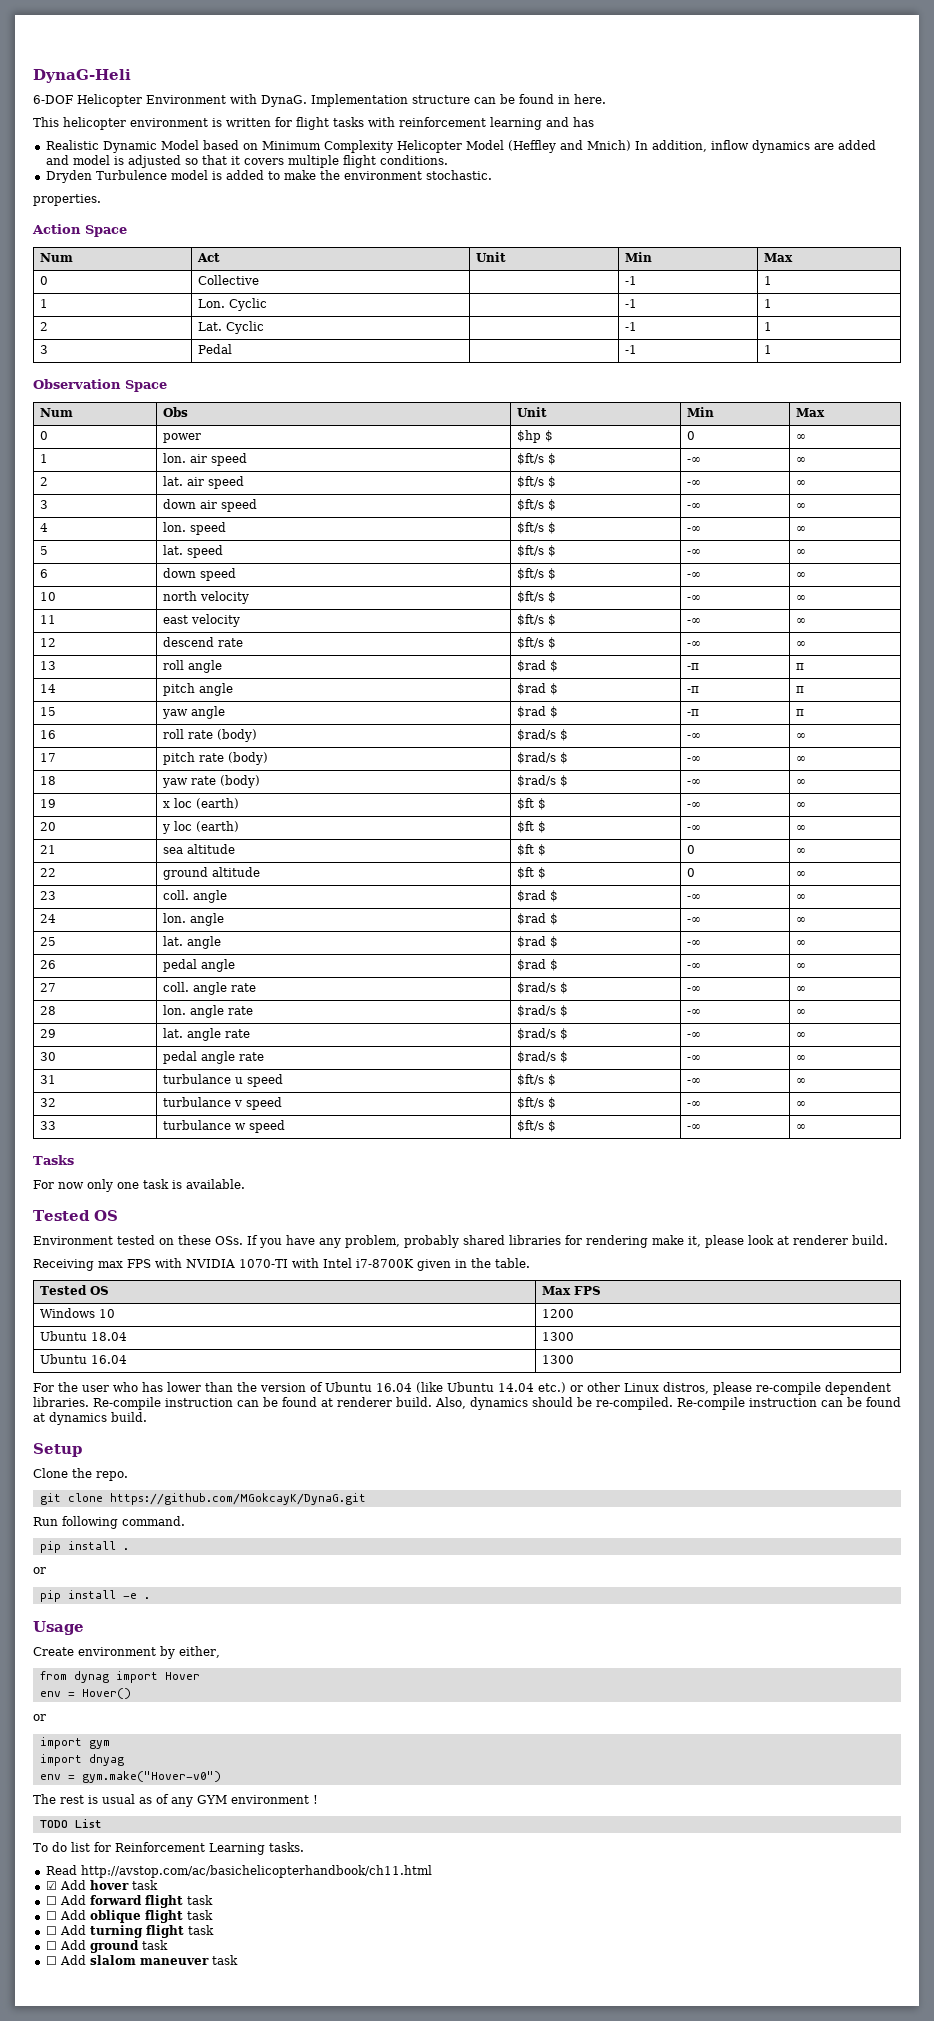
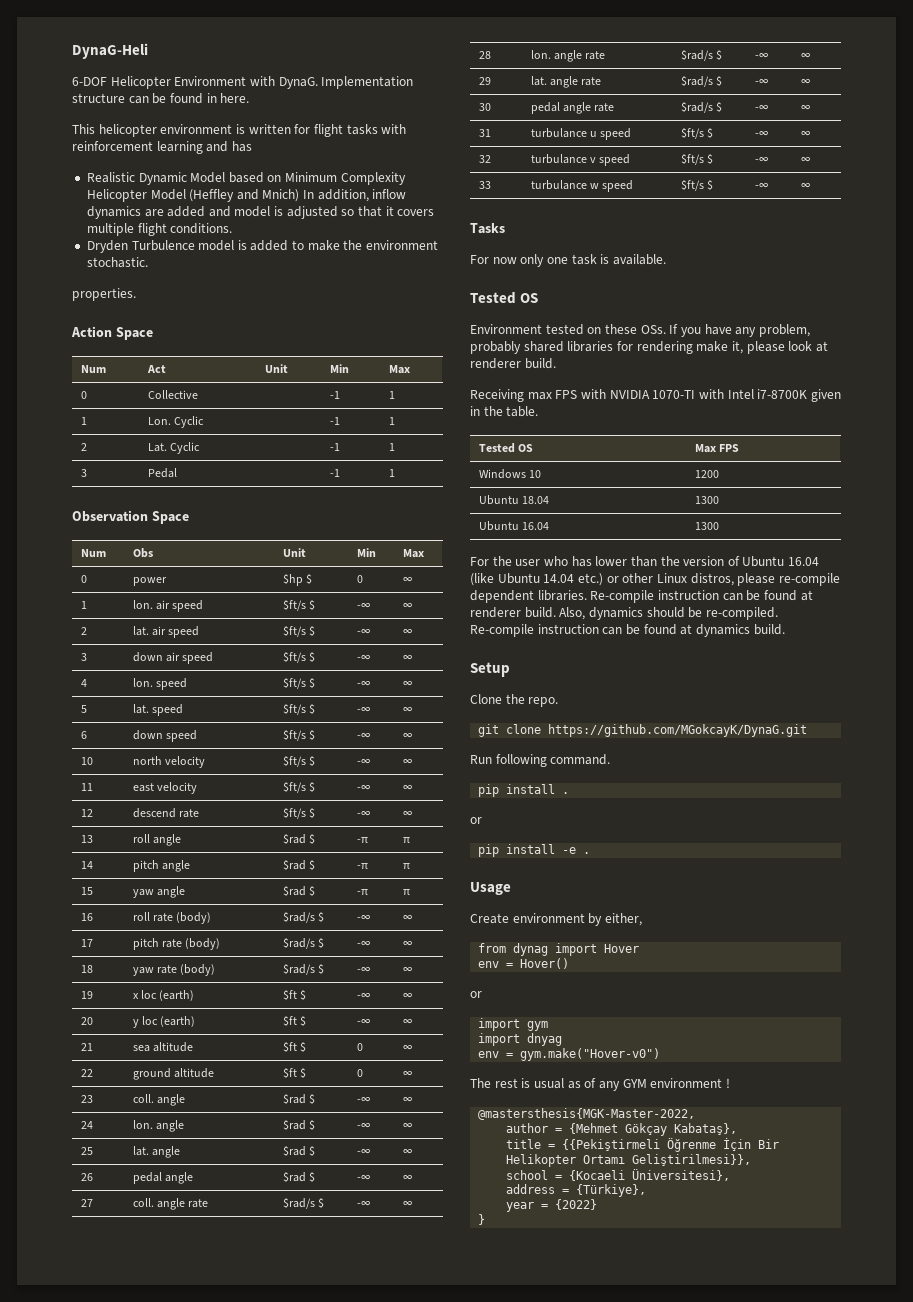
[39,1819,101,1828] [33,1842,304,1855] [45,1865,432,1878] [45,1880,158,1890] [45,1895,213,1908] [45,1910,213,1923] [45,1925,214,1938] [45,1940,168,1953] [45,1955,238,1965] TODO List // To do list for Reinforcement Learning tasks. // Read http://avstop.com/ac/basichelicopterhandbook/ch11.html // ☑ Add hover task // ☐ Add forward flight task // ☐ Add oblique flight task // ☐ Add turning flight task // ☐ Add ground task // ☐ Add slalom maneuver task -> [478,1108,696,1120] [506,1123,738,1136] [506,1138,780,1152] [506,1154,752,1167] [506,1169,731,1181] [506,1184,647,1197] [506,1199,598,1212] [478,1214,486,1225] @mastersthesis{MGK-Master-2022, // author = {Mehmet Gökçay Kabataş}, // title = {{Pekiştirmeli Öğrenme İçin Bir Helikopter Ortamı Geliştirilmesi}}, // school = {Kocaeli Üniversitesi}, // address = {Türkiye}, // year = {2022} // }

